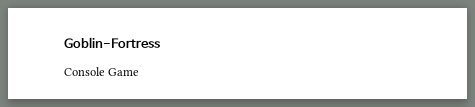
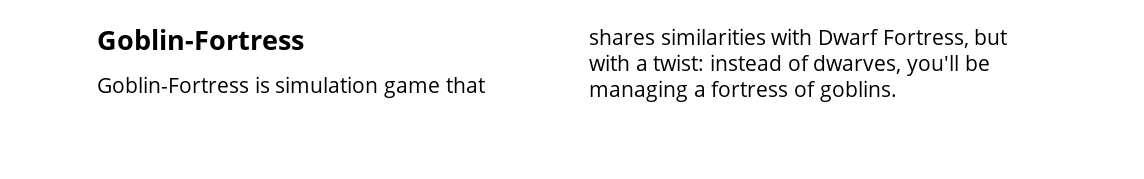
[64,67,140,76] Console Game -> [97,76,485,98] [589,28,1008,48] [589,54,990,76] [589,80,897,102] Goblin-Fortress is simulation game that shares similarities with Dwarf Fortress, but with a twist: instead of dwarves, you'll be managing a fortress of goblins.

